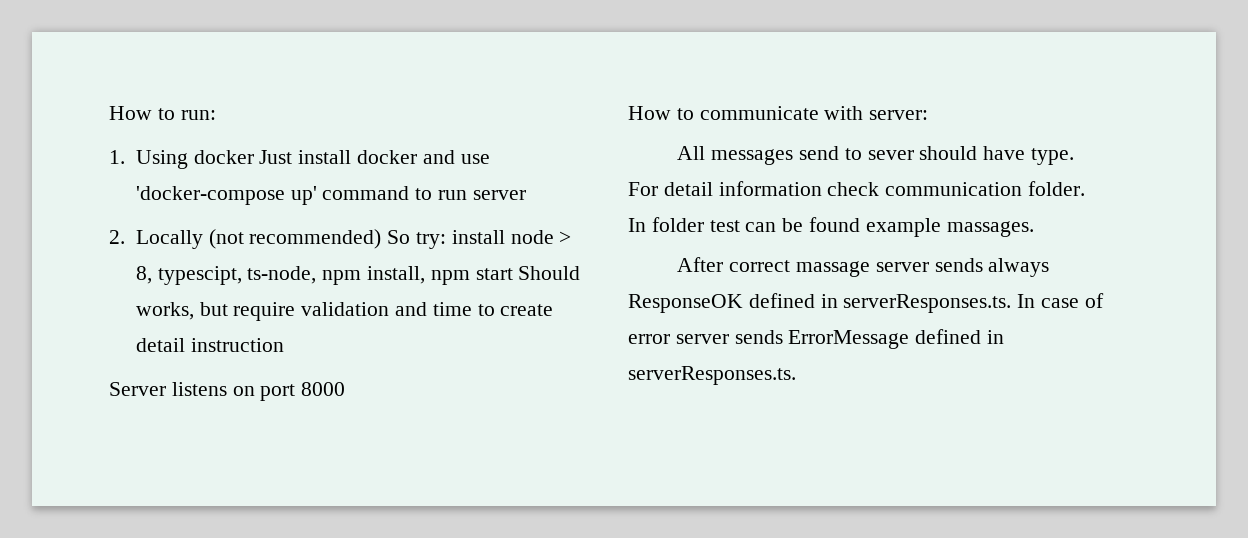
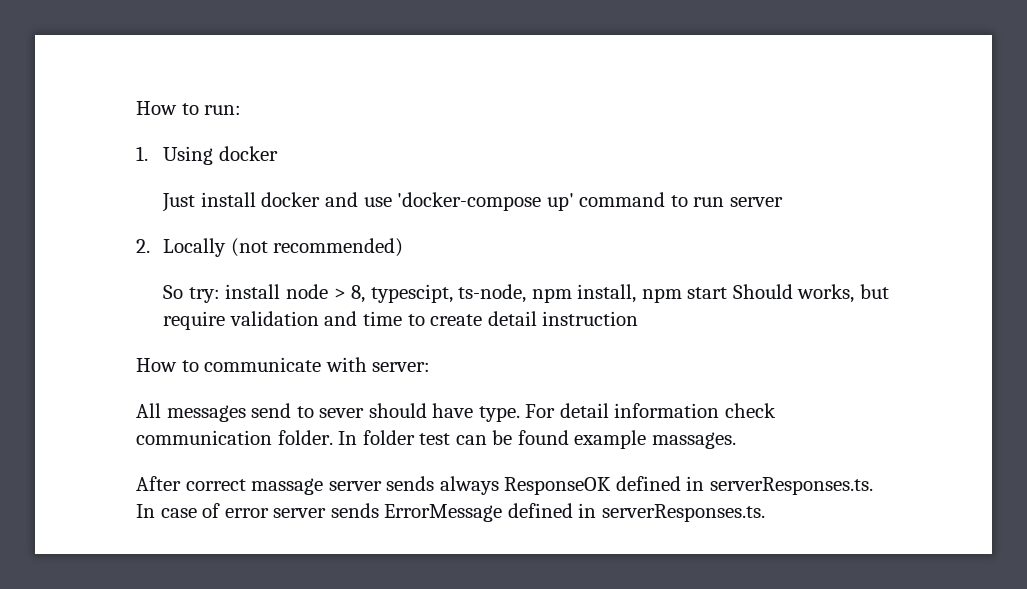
(254, 157) none -> (278, 153) //
(382, 239) none -> (404, 247) //
[109,382,346,401] // Server listens on port 8000 -> (639, 318) none

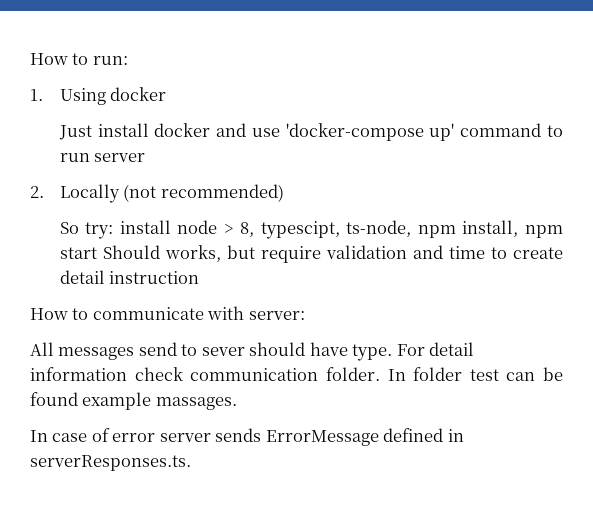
[136,476,873,495] After correct massage server sends always ResponseOK defined in serverResponses.ts. -> (237, 403) none

